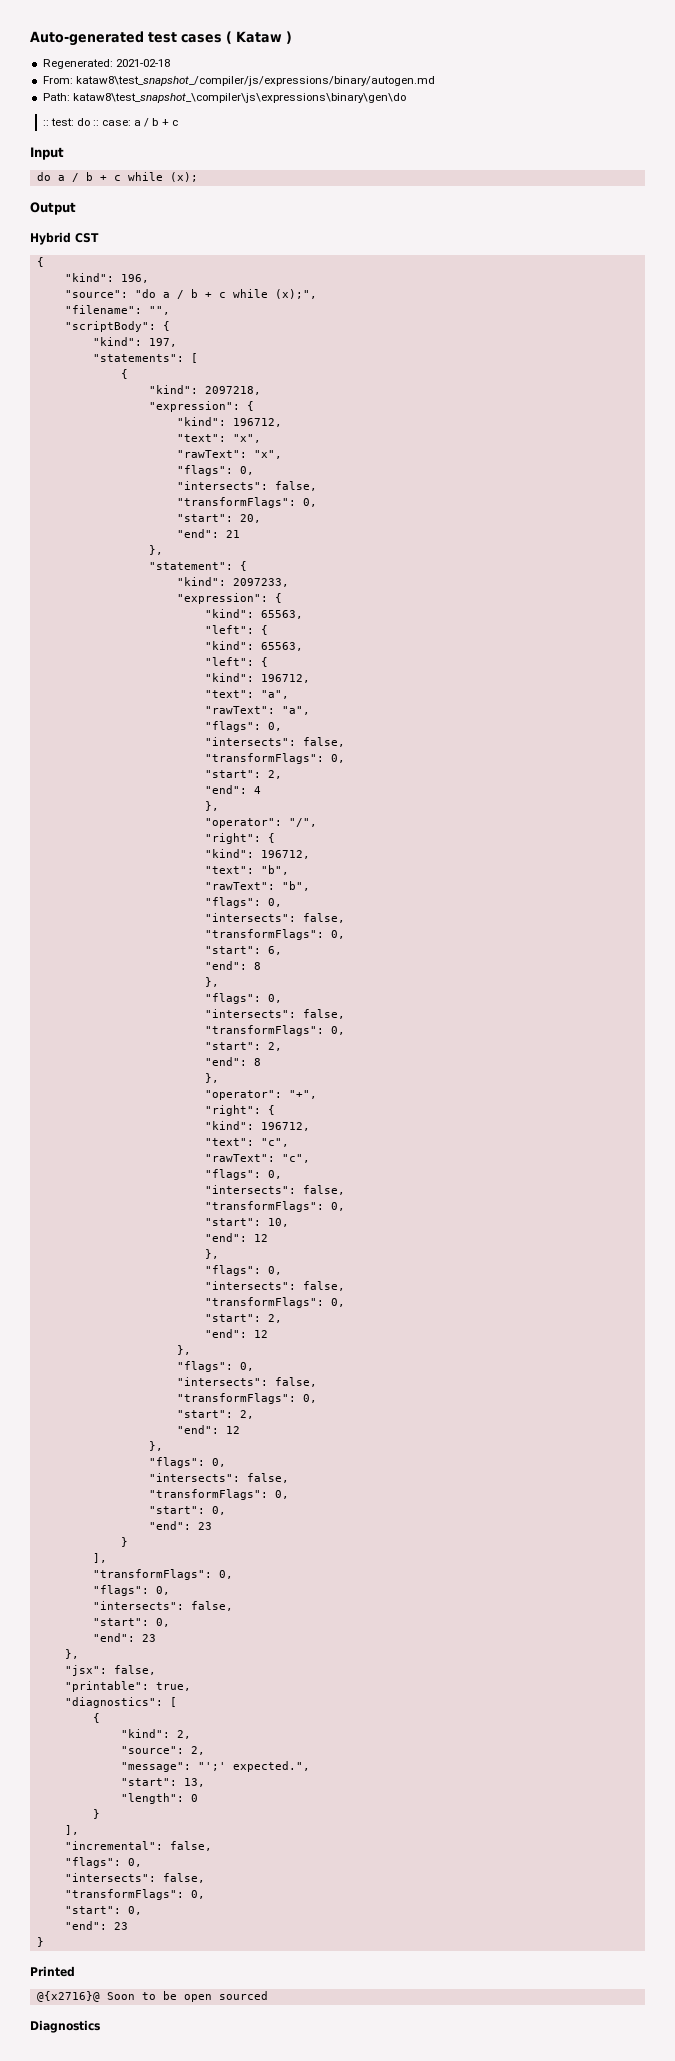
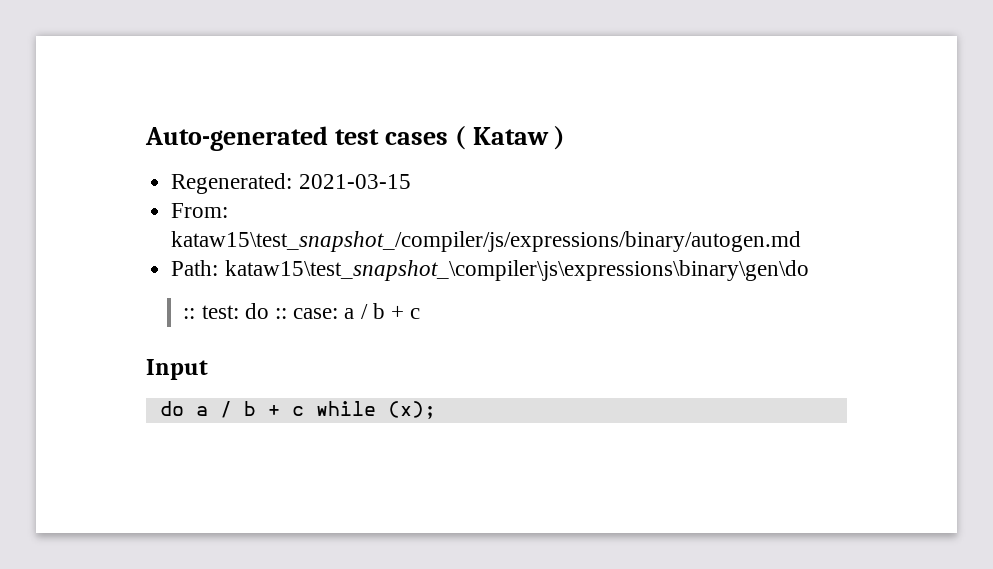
[115,59,170,67] 2021-02-18 -> [298,174,411,189] 2021-03-15
[75,76,435,86] kataw8\test_snapshot_/compiler/js/expressions/binary/autogen.md -> [171,231,802,252] kataw15\test_snapshot_/compiler/js/expressions/binary/autogen.md
[72,93,406,103] kataw8\test_snapshot_\compiler\js\expressions\binary\gen\do -> [224,260,809,281] kataw15\test_snapshot_\compiler\js\expressions\binary\gen\do
[30,202,76,215] [30,232,99,245] [36,257,44,267] [64,273,149,283] [64,289,317,299] [64,305,170,315] [64,321,170,332] [92,337,177,347] [92,353,198,363] [120,369,128,379] [148,385,261,395] [148,401,254,412] [176,417,282,427] [176,434,261,443] [176,450,282,459] [176,465,254,476] [176,481,317,491] [176,497,317,508] [176,514,261,523] [176,529,240,538] [148,545,163,555] [148,561,247,571] [176,577,289,587] [176,593,282,604] [204,609,303,619] [204,625,268,635] [204,641,303,651] [204,657,268,667] [204,673,310,683] [204,690,289,699] [204,706,310,715] [204,721,282,732] [204,737,345,747] [204,753,345,764] [204,770,282,779] [204,785,261,794] [204,801,219,811] [204,818,317,828] [204,833,275,844] [204,849,310,859] [204,865,289,875] [204,881,310,891] [204,897,282,908] [204,913,345,923] [204,929,345,940] [204,946,282,955] [204,961,261,970] [204,977,219,987] [204,993,282,1004] [204,1009,345,1019] [204,1025,345,1036] [204,1042,282,1051] [204,1057,261,1066] [204,1073,219,1083] [204,1090,317,1100] [204,1105,275,1116] [204,1121,310,1131] [204,1138,289,1147] [204,1154,310,1163] [204,1169,282,1180] [204,1185,345,1195] [204,1201,345,1212] [204,1218,289,1227] [204,1233,268,1242] [204,1249,219,1259] [204,1265,282,1276] [204,1281,345,1291] [204,1297,345,1308] [204,1314,282,1323] [204,1329,268,1338] [176,1345,191,1355] [176,1361,254,1372] [176,1377,317,1387] [176,1393,317,1404] [176,1410,254,1419] [176,1425,240,1434] [148,1441,163,1451] [148,1457,226,1468] [148,1473,289,1483] [148,1489,289,1500] [148,1506,226,1515] [148,1521,212,1530] [120,1537,128,1547] [92,1553,107,1563] [92,1569,233,1580] [92,1585,170,1596] [92,1601,233,1611] [92,1618,170,1627] [92,1633,156,1642] [64,1649,79,1659] [64,1665,156,1676] [64,1681,191,1692] [64,1697,177,1708] [92,1713,100,1723] [120,1729,191,1739] [120,1746,205,1755] [120,1761,310,1772] [120,1778,205,1787] [120,1793,198,1804] [92,1809,100,1819] [64,1825,79,1835] [64,1841,212,1851] [64,1857,142,1868] [64,1873,205,1883] [64,1889,205,1900] [64,1906,142,1915] [64,1921,128,1930] [36,1937,44,1947] [30,1966,75,1977] [36,1991,268,2002] [30,2020,100,2033] // Output // Hybrid CST // { // "kind": 196, // "source": "do a / b + c while (x);", // "filename": "", // "scriptBody": { // "kind": 197, // "statements": [ // { // "kind": 2097218, // "expression": { // "kind": 196712, // "text": "x", // "rawText": "x", // "flags": 0, // "intersects": false, // "transformFlags": 0, // "start": 20, // "end": 21 // }, // "statement": { // "kind": 2097233, // "expression": { // "kind": 65563, // "left": { // "kind": 65563, // "left": { // "kind": 196712, // "text": "a", // "rawText": "a", // "flags": 0, // "intersects": false, // "transformFlags": 0, // "start": 2, // "end": 4 // }, // "operator": "/", // "right": { // "kind": 196712, // "text": "b", // "rawText": "b", // "flags": 0, // "intersects": false, // "transformFlags": 0, // "start": 6, // "end": 8 // }, // "flags": 0, // "intersects": false, // "transformFlags": 0, // "start": 2, // "end": 8 // }, // "operator": "+", // "right": { // "kind": 196712, // "text": "c", // "rawText": "c", // "flags": 0, // "intersects": false, // "transformFlags": 0, // "start": 10, // "end": 12 // }, // "flags": 0, // "intersects": false, // "transformFlags": 0, // "start": 2, // "end": 12 // }, // "flags": 0, // "intersects": false, // "transformFlags": 0, // "start": 2, // "end": 12 // }, // "flags": 0, // "intersects": false, // "transformFlags": 0, // "start": 0, // "end": 23 // } // ], // "transformFlags": 0, // "flags": 0, // "intersects": false, // "start": 0, // "end": 23 // }, // "jsx": false, // "printable": true, // "diagnostics": [ // { // "kind": 2, // "source": 2, // "message": "';' expected.", // "start": 13, // "length": 0 // } // ], // "incremental": false, // "flags": 0, // "intersects": false, // "transformFlags": 0, // "start": 0, // "end": 23 // } // Printed // @{x2716}@ Soon to be open sourced // Diagnostics -> (436, 410) none

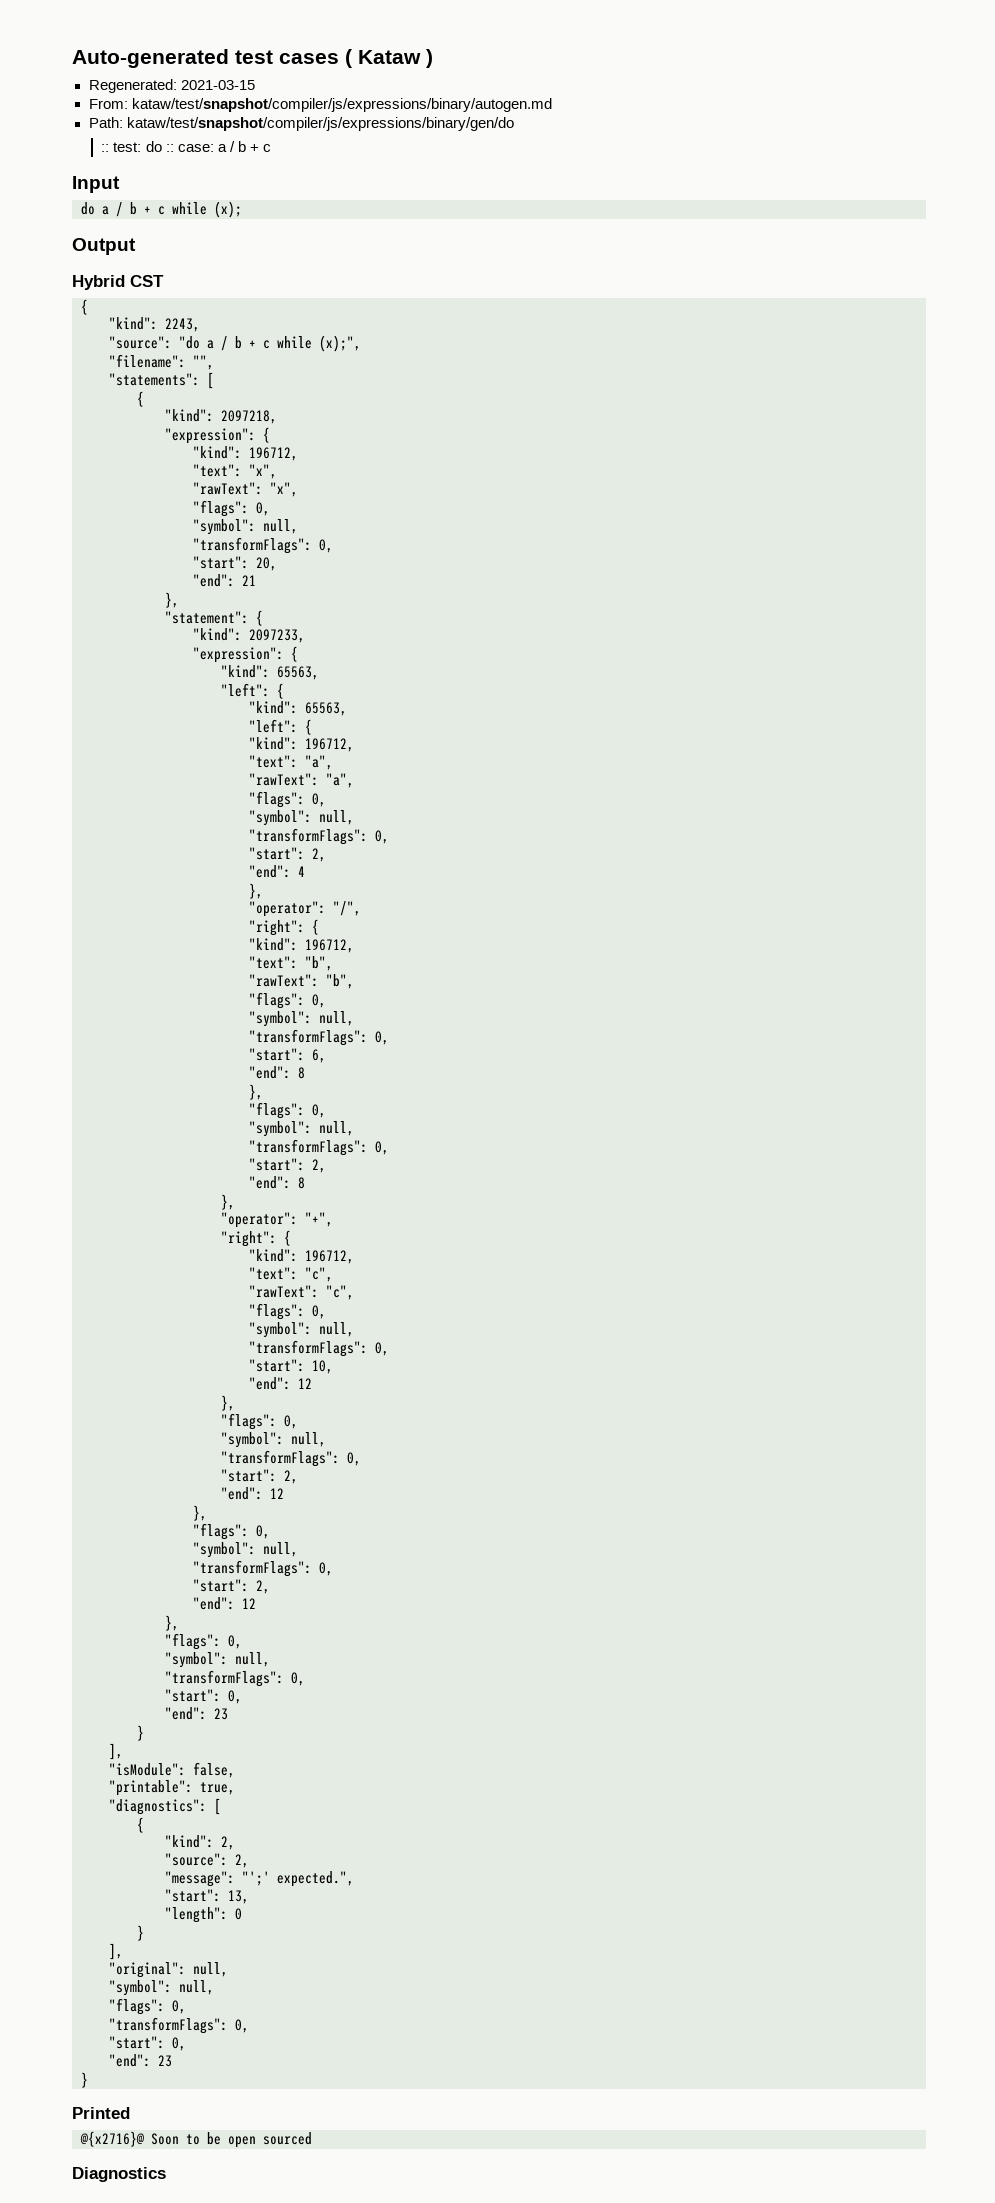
[171,231,802,252] kataw15\test_snapshot_/compiler/js/expressions/binary/autogen.md -> [131,98,552,112] kataw/test/snapshot/compiler/js/expressions/binary/autogen.md
[224,260,809,281] kataw15\test_snapshot_\compiler\js\expressions\binary\gen\do -> [126,117,514,131] kataw/test/snapshot/compiler/js/expressions/binary/gen/do
(436, 410) none -> [72,238,136,255] [72,275,164,290] [81,299,88,315] [109,317,200,332] [109,335,361,352] [109,354,214,370] [109,372,214,389] [137,391,144,407] [165,409,277,424] [165,427,270,444] [193,446,298,461] [193,464,277,479] [193,482,298,497] [193,500,270,517] [193,519,298,535] [193,537,333,554] [193,556,277,571] [193,574,256,587] [165,592,179,608] [165,610,263,626] [193,628,305,643] [193,646,298,663] [221,665,319,680] [221,683,284,699] [249,701,347,716] [249,719,312,735] [249,737,354,752] [249,755,333,770] [249,773,354,788] [249,791,326,808] [249,810,354,826] [249,828,389,845] [249,847,326,862] [249,865,305,878] [249,883,263,899] [249,901,361,917] [249,919,319,936] [249,938,354,953] [249,956,333,971] [249,974,354,989] [249,992,326,1009] [249,1011,354,1027] [249,1029,389,1046] [249,1048,326,1063] [249,1066,305,1079] [249,1084,263,1100] [249,1102,326,1119] [249,1121,354,1137] [249,1139,389,1156] [249,1158,326,1173] [249,1176,305,1189] [221,1194,235,1210] [221,1212,333,1228] [221,1230,291,1247] [249,1249,354,1264] [249,1267,333,1282] [249,1285,354,1300] [249,1303,326,1320] [249,1322,354,1338] [249,1340,389,1357] [249,1359,333,1374] [249,1377,312,1390] [221,1395,235,1411] [221,1413,298,1430] [221,1432,326,1448] [221,1450,361,1467] [221,1469,298,1484] [221,1487,284,1500] [193,1505,207,1521] [193,1523,270,1540] [193,1542,298,1558] [193,1560,333,1577] [193,1579,270,1594] [193,1597,256,1610] [165,1615,179,1631] [165,1633,242,1650] [165,1652,270,1668] [165,1670,305,1687] [165,1689,242,1704] [165,1707,228,1720] [137,1725,144,1741] [109,1743,123,1760] [109,1762,235,1778] [109,1780,235,1796] [109,1798,221,1815] [137,1817,144,1833] [165,1835,235,1850] [165,1853,249,1868] [165,1871,354,1887] [165,1889,249,1904] [165,1907,242,1923] [137,1925,144,1941] [109,1943,123,1960] [109,1962,228,1978] [109,1980,214,1996] [109,1998,186,2015] [109,2017,249,2034] [109,2036,186,2051] [109,2054,172,2067] [81,2072,88,2088] [72,2107,130,2119] [80,2131,312,2148] [72,2167,166,2182] // Output // Hybrid CST // { // "kind": 2243, // "source": "do a / b + c while (x);", // "filename": "", // "statements": [ // { // "kind": 2097218, // "expression": { // "kind": 196712, // "text": "x", // "rawText": "x", // "flags": 0, // "symbol": null, // "transformFlags": 0, // "start": 20, // "end": 21 // }, // "statement": { // "kind": 2097233, // "expression": { // "kind": 65563, // "left": { // "kind": 65563, // "left": { // "kind": 196712, // "text": "a", // "rawText": "a", // "flags": 0, // "symbol": null, // "transformFlags": 0, // "start": 2, // "end": 4 // }, // "operator": "/", // "right": { // "kind": 196712, // "text": "b", // "rawText": "b", // "flags": 0, // "symbol": null, // "transformFlags": 0, // "start": 6, // "end": 8 // }, // "flags": 0, // "symbol": null, // "transformFlags": 0, // "start": 2, // "end": 8 // }, // "operator": "+", // "right": { // "kind": 196712, // "text": "c", // "rawText": "c", // "flags": 0, // "symbol": null, // "transformFlags": 0, // "start": 10, // "end": 12 // }, // "flags": 0, // "symbol": null, // "transformFlags": 0, // "start": 2, // "end": 12 // }, // "flags": 0, // "symbol": null, // "transformFlags": 0, // "start": 2, // "end": 12 // }, // "flags": 0, // "symbol": null, // "transformFlags": 0, // "start": 0, // "end": 23 // } // ], // "isModule": false, // "printable": true, // "diagnostics": [ // { // "kind": 2, // "source": 2, // "message": "';' expected.", // "start": 13, // "length": 0 // } // ], // "original": null, // "symbol": null, // "flags": 0, // "transformFlags": 0, // "start": 0, // "end": 23 // } // Printed // @{x2716}@ Soon to be open sourced // Diagnostics

